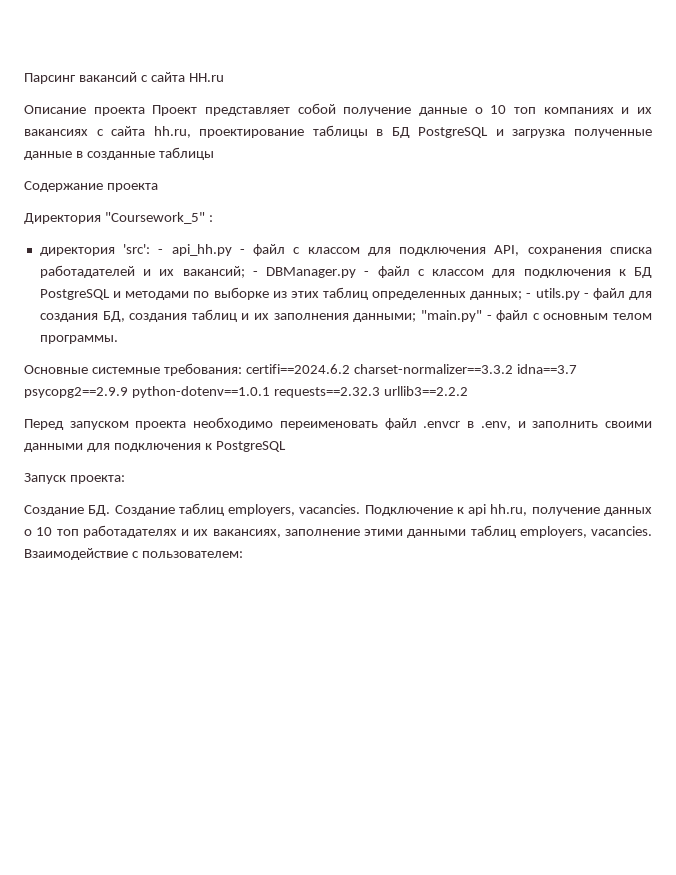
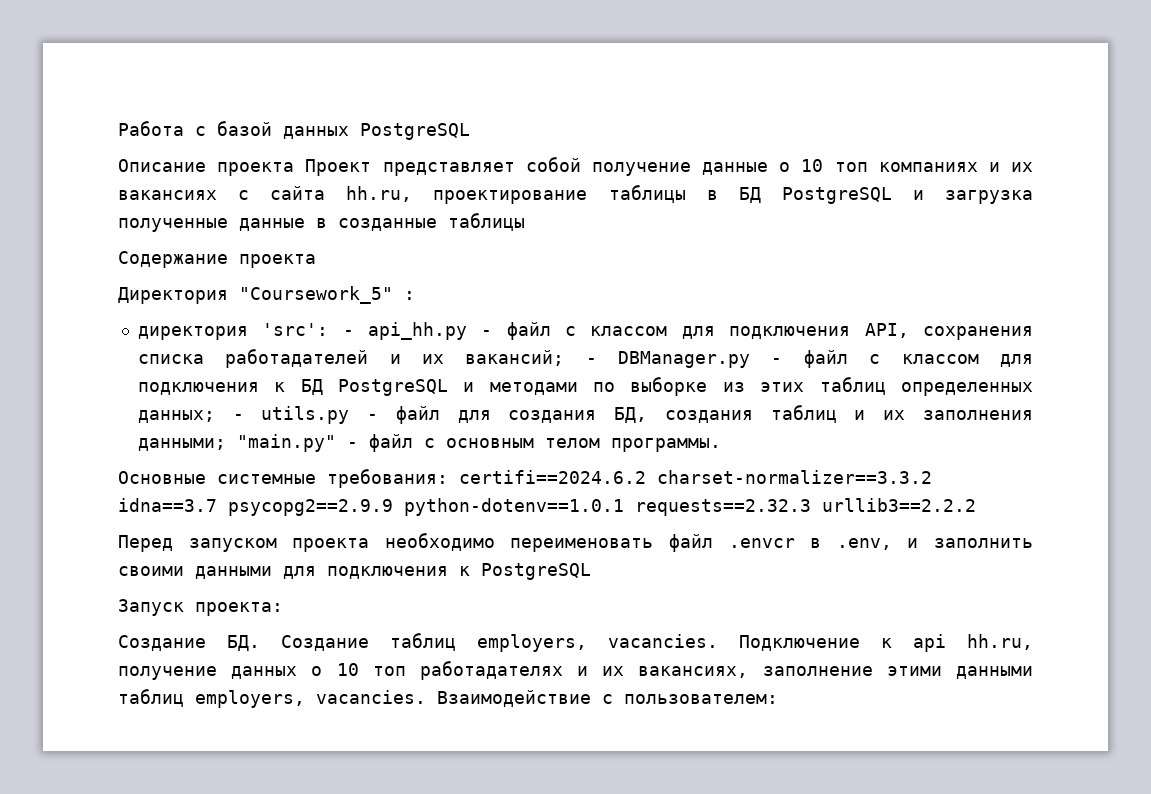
[24,72,224,84] Парсинг вакансий с сайта HH.ru -> [118,121,470,140] Работа с базой данных PostgreSQL

